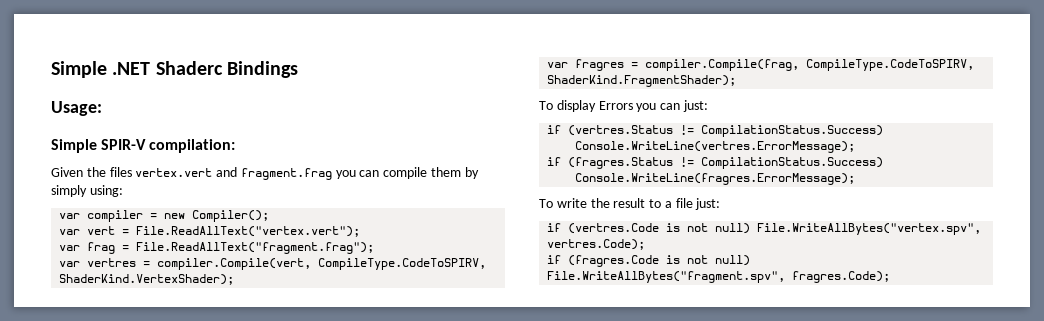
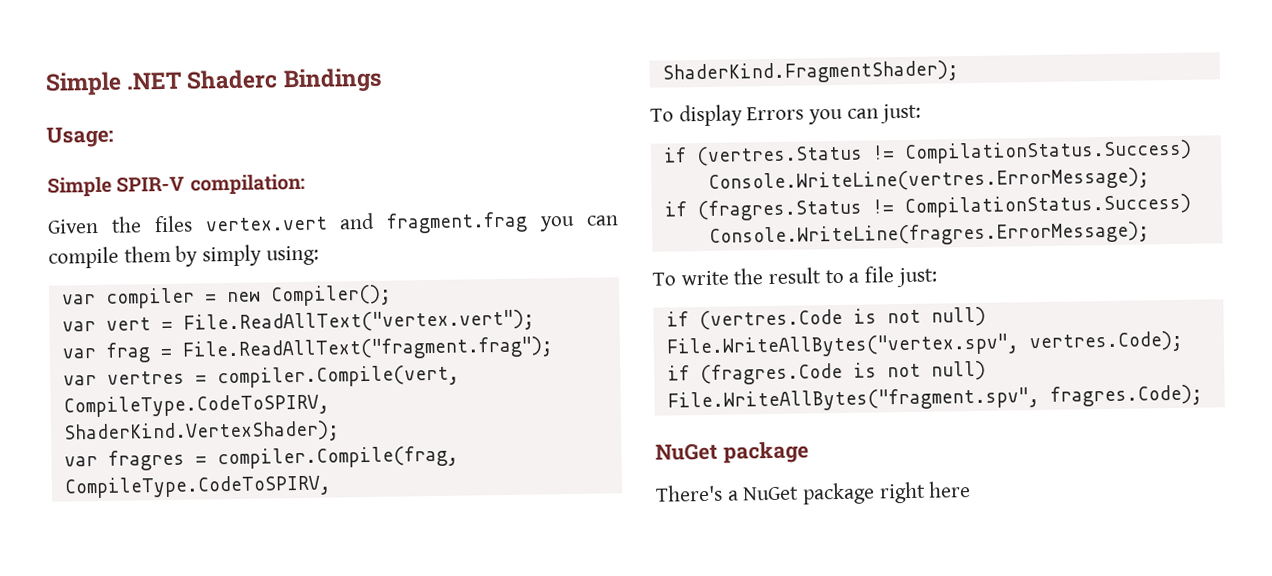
(891, 277) none -> [655,441,809,464] [655,481,972,505] // NuGet package // There's a NuGet package right here

